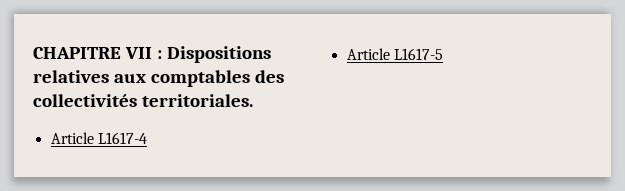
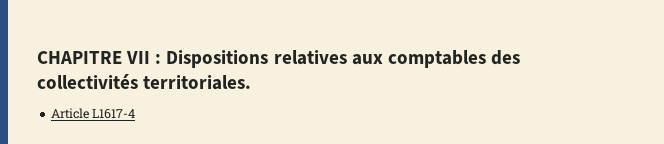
[346,48,443,60] // Article L1617-5 -> (136, 114) none

